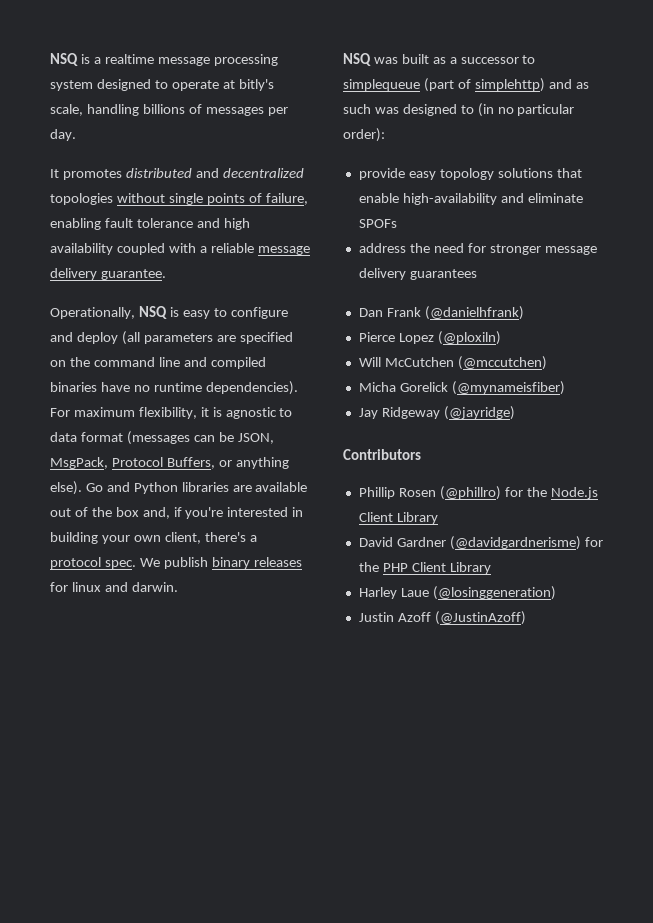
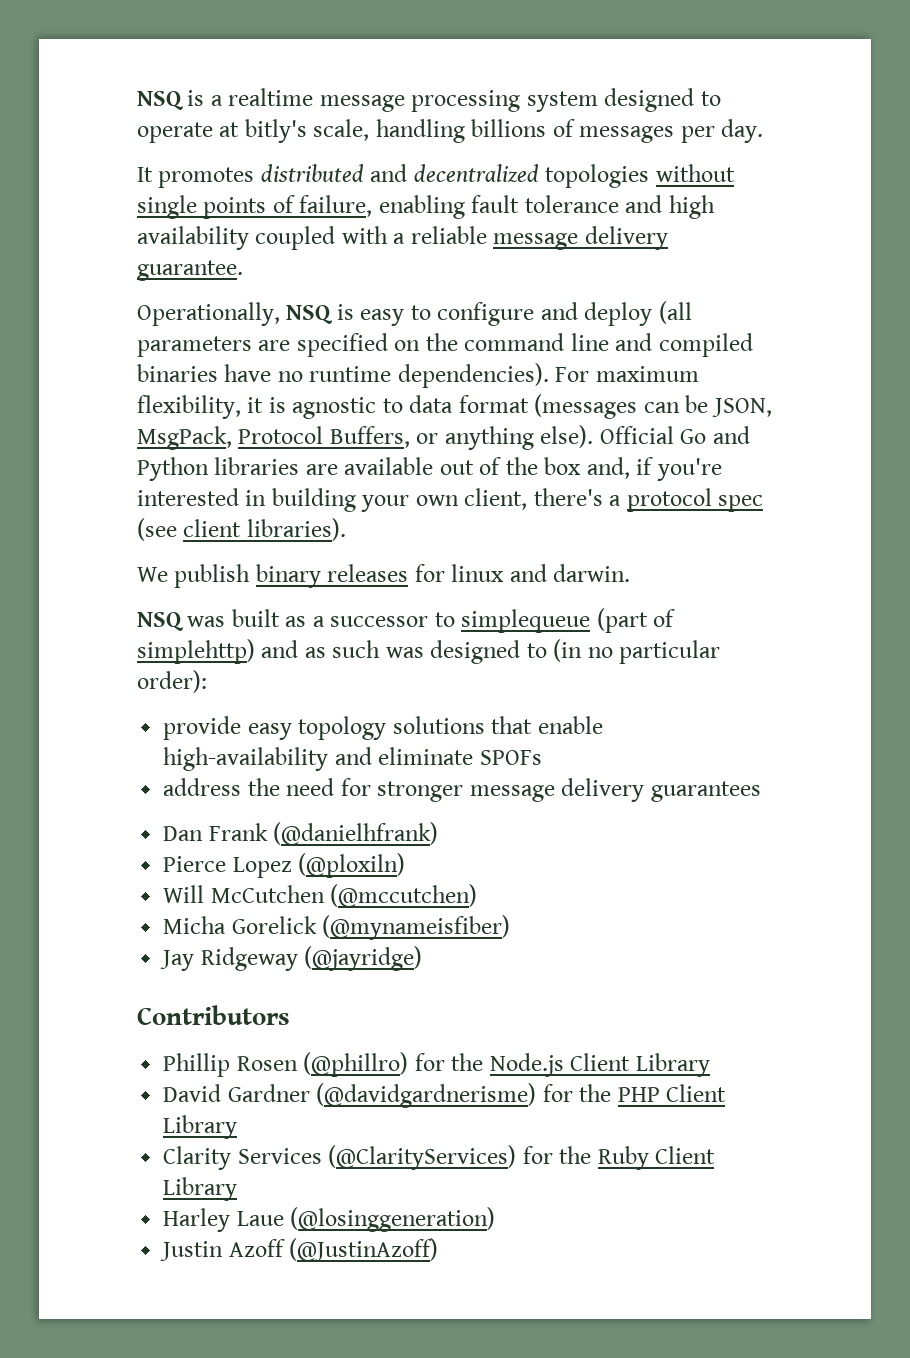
(82, 488) none -> [599,426,674,444] Official
[104,560,136,569] spec. -> [718,495,764,512] [137,518,346,541] spec (see client libraries). //
(491, 568) none -> [163,1145,716,1170] [163,1177,238,1201] // Clarity Services (@ClarityServices) for the Ruby Client Library

